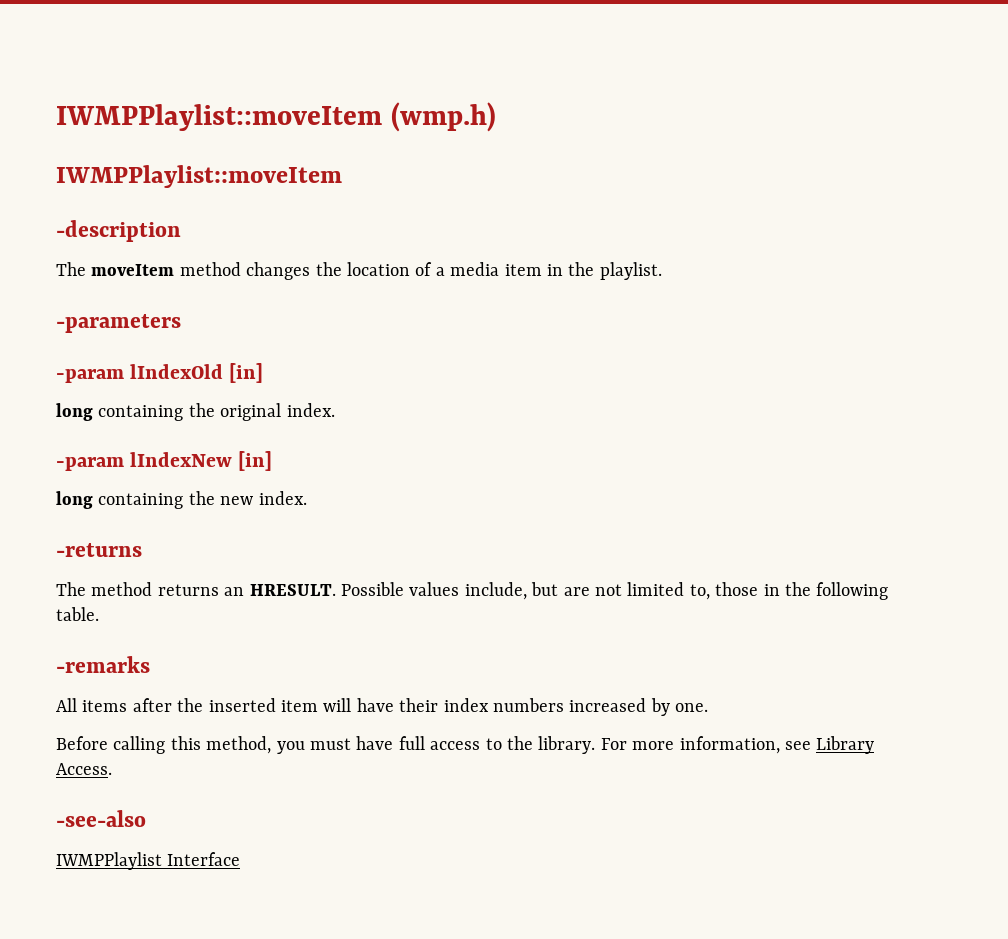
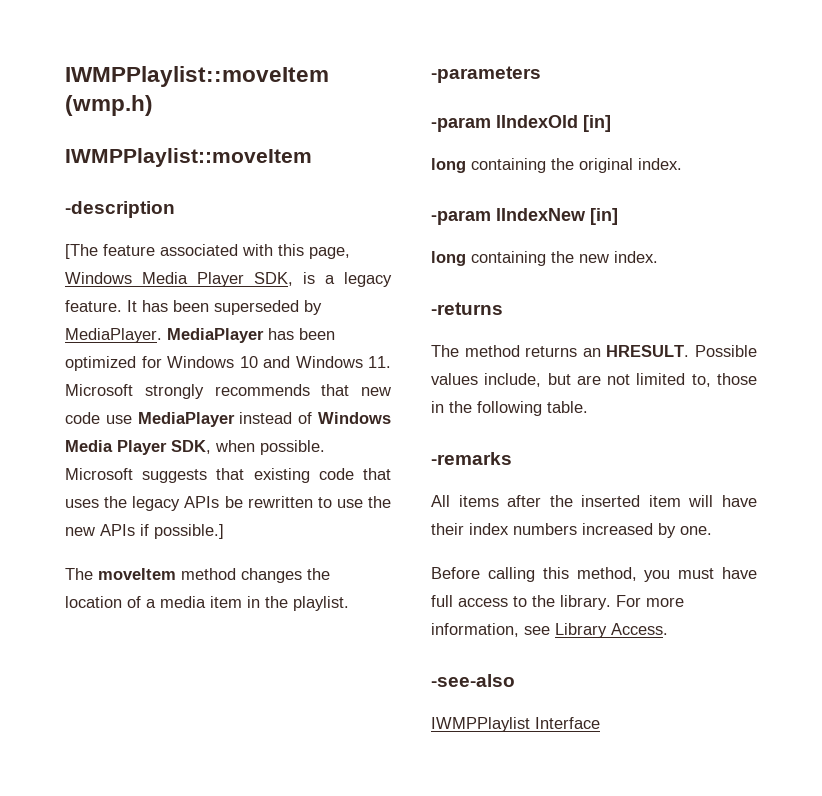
(181, 231) none -> [65,244,350,259] [65,272,392,287] [65,300,322,315] [65,328,335,343] [65,356,391,371] [65,384,391,399] [65,412,391,427] [65,440,325,455] [65,468,391,483] [65,496,391,511] [65,524,224,539] // [The feature associated with this page, Windows Media Player SDK, is a legacy feature. It has been superseded by MediaPlayer. MediaPlayer has been optimized for Windows 10 and Windows 11. Microsoft strongly recommends that new code use MediaPlayer instead of Windows Media Player SDK, when possible. Microsoft suggests that existing code that uses the legacy APIs be rewritten to use the new APIs if possible.]

